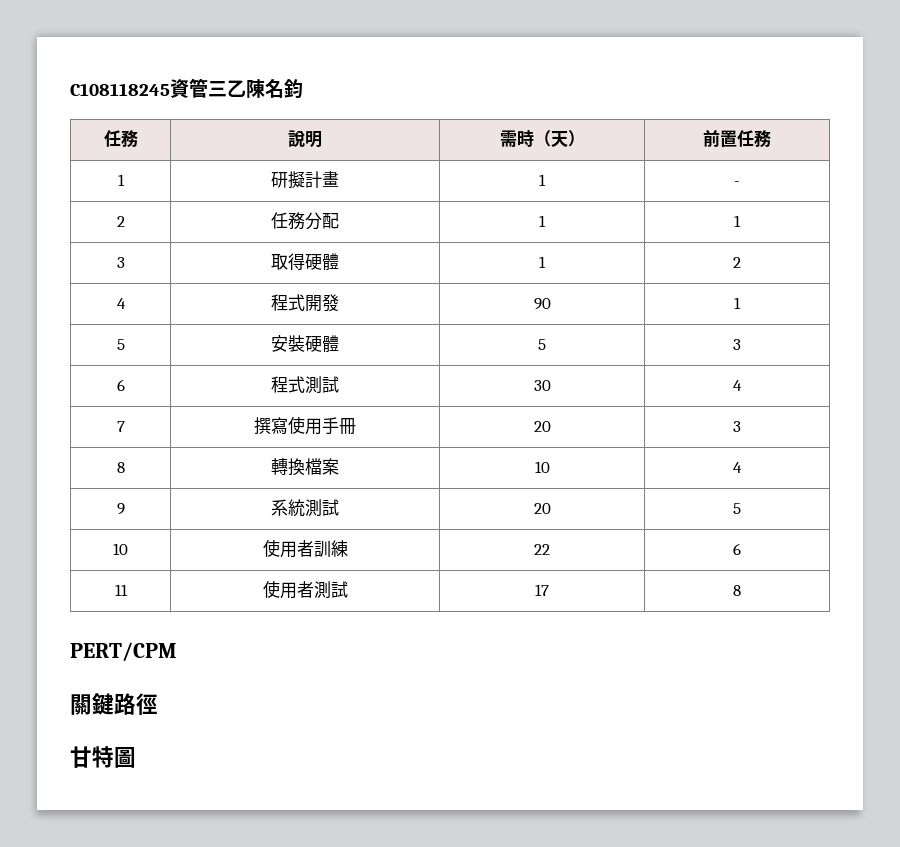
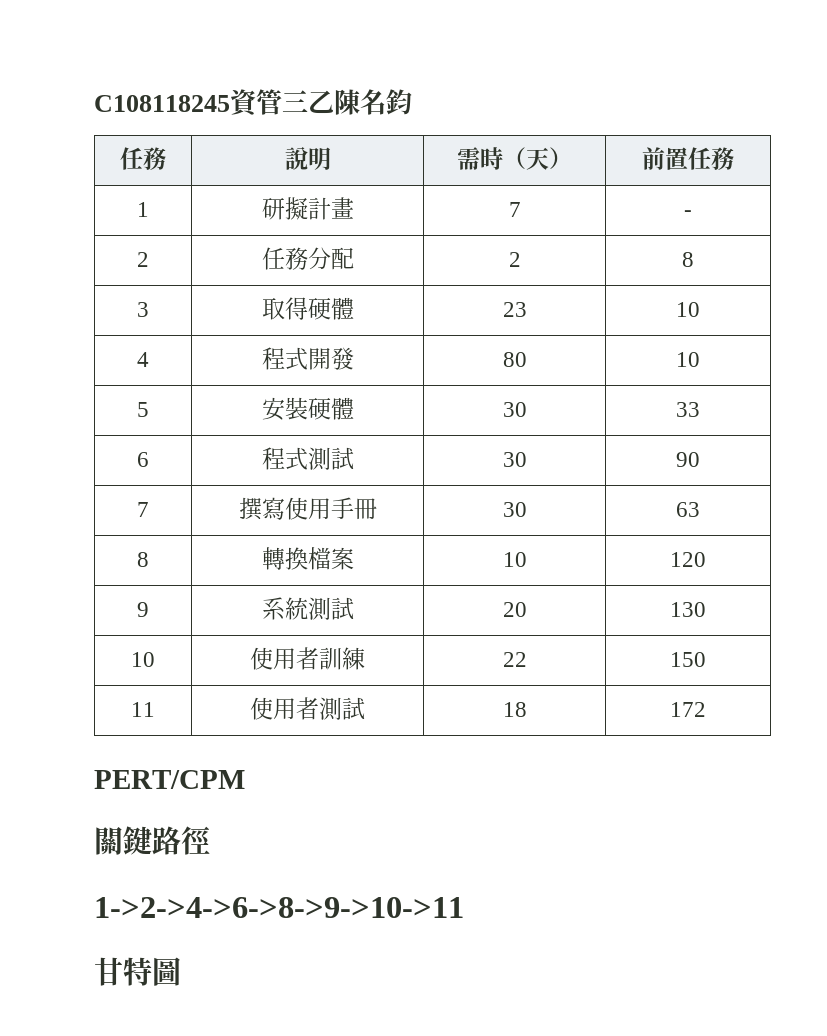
[539,174,546,186] 1 -> [508,202,521,217] 7
[539,215,546,227] [734,215,741,227] 1 | 1 -> [508,252,521,267] [682,252,694,267] 2 | 8
[539,256,546,268] [733,257,741,268] 1 | 2 -> [502,302,527,317] [676,302,700,317] 23 | 10
[533,298,551,310] [734,297,741,309] 90 | 1 -> [502,352,527,367] [676,352,700,367] 80 | 10
[538,339,546,350] [733,339,741,350] 5 | 3 -> [502,402,527,417] [676,402,700,417] 30 | 33
[733,380,742,391] 4 -> [676,452,700,467] 90
[533,421,551,432] [733,421,741,432] 20 | 3 -> [502,502,527,517] [676,502,700,517] 30 | 63
[733,462,742,473] 4 -> [670,552,706,567] 120
[733,503,741,514] 5 -> [670,602,706,617] 130
[733,543,741,555] 6 -> [670,652,706,667] 150
[535,584,549,596] [733,585,741,596] 17 | 8 -> [502,702,527,717] [670,702,706,717] 18 | 172
(158, 704) none -> [94,897,464,918] // 1->2->4->6->8->9->10->11

